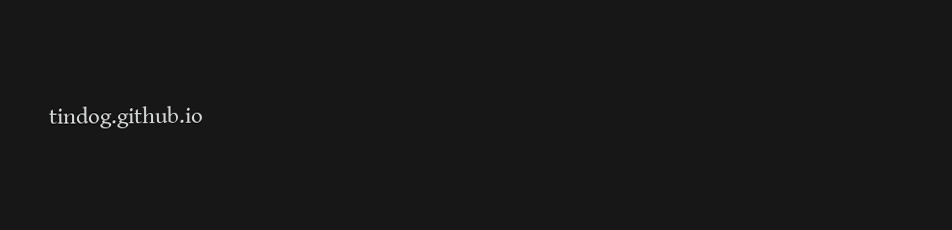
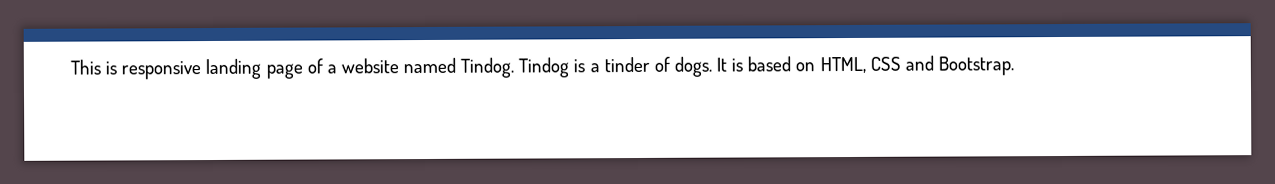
[48,105,204,129] tindog.github.io -> [70,55,1014,80] This is responsive landing page of a website named Tindog. Tindog is a tinder of dogs. It is based on HTML, CSS and Bootstrap.

